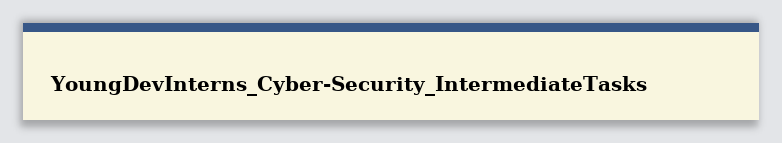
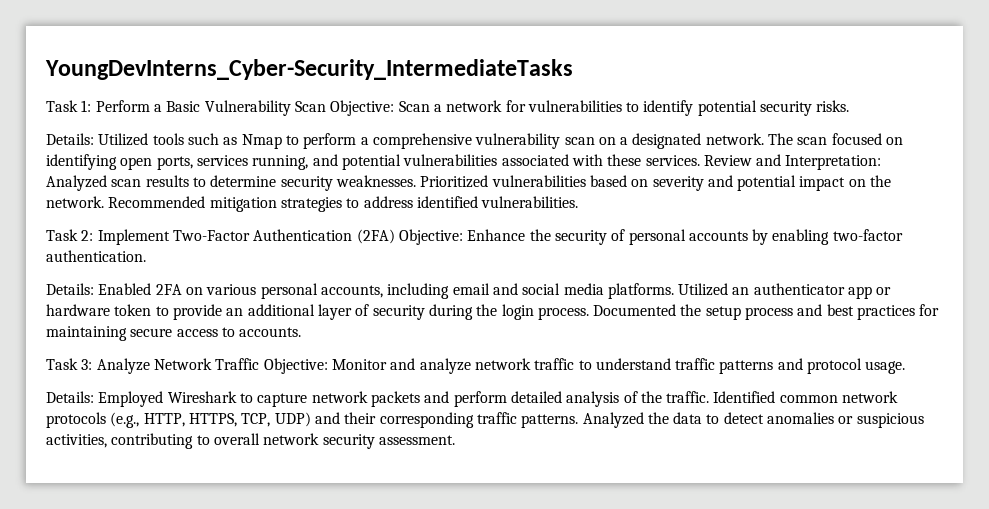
(647, 86) none -> [46,100,850,116] [46,133,904,149] [46,154,882,170] [46,175,892,191] [46,196,579,212] [46,229,903,245] [46,250,146,262] [46,283,892,299] [46,304,940,320] [46,326,302,341] [46,358,906,374] [46,391,899,407] [46,412,924,428] [46,433,455,449] // Task 1: Perform a Basic Vulnerability Scan Objective: Scan a network for vulnerabilities to identify potential security risks. // Details: Utilized tools such as Nmap to perform a comprehensive vulnerability scan on a designated network. The scan focused on identifying open ports, services running, and potential vulnerabilities associated with these services. Review and Interpretation: Analyzed scan results to determine security weaknesses. Prioritized vulnerabilities based on severity and potential impact on the network. Recommended mitigation strategies to address identified vulnerabilities. // Task 2: Implement Two-Factor Authentication (2FA) Objective: Enhance the security of personal accounts by enabling two-factor authentication. // Details: Enabled 2FA on various personal accounts, including email and social media platforms. Utilized an authenticator app or hardware token to provide an additional layer of security during the login process. Documented the setup process and best practices for maintaining secure access to accounts. // Task 3: Analyze Network Traffic Objective: Monitor and analyze network traffic to understand traffic patterns and protocol usage. // Details: Employed Wireshark to capture network packets and perform detailed analysis of the traffic. Identified common network protocols (e.g., HTTP, HTTPS, TCP, UDP) and their corresponding traffic patterns. Analyzed the data to detect anomalies or suspicious activities, contributing to overall network security assessment.

